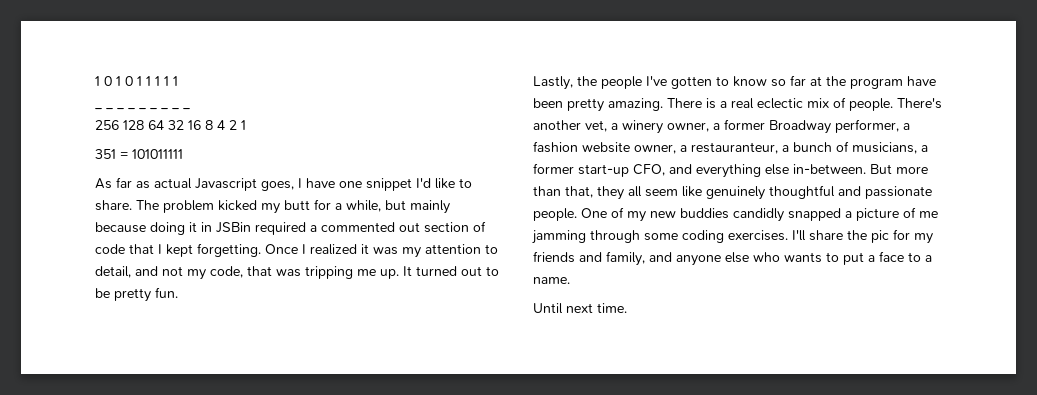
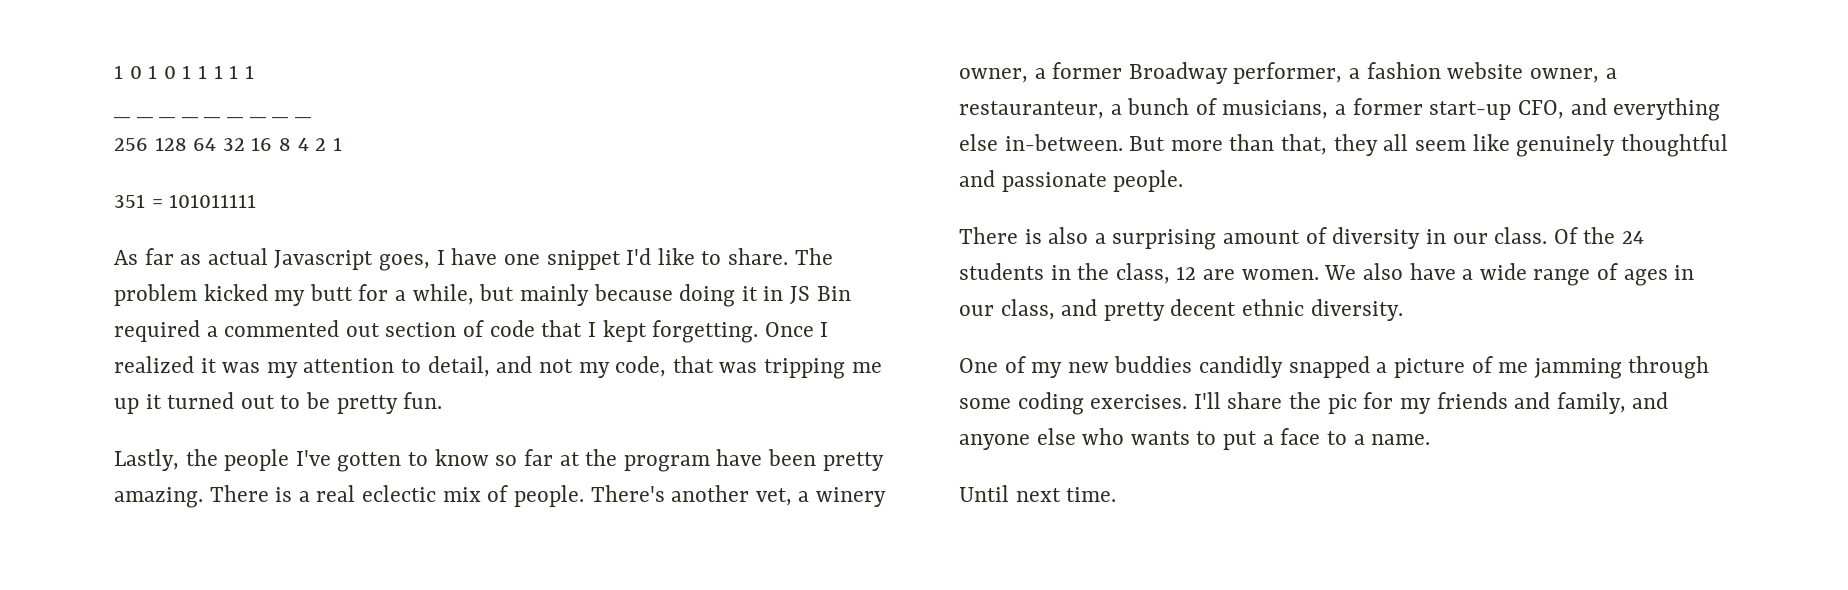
[216,222,251,233] JSBin -> [789,286,851,305] JS Bin
[380,266,412,279] up. It -> [114,394,162,414] up it
(577, 214) none -> [959,227,1644,250] [959,263,1695,286] [959,299,1403,321] // There is also a surprising amount of diversity in our class. Of the 24 students in the class, 12 are women. We also have a wide range of ages in our class, and pretty decent ethnic diversity. //

